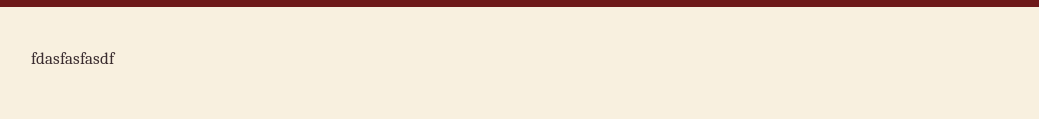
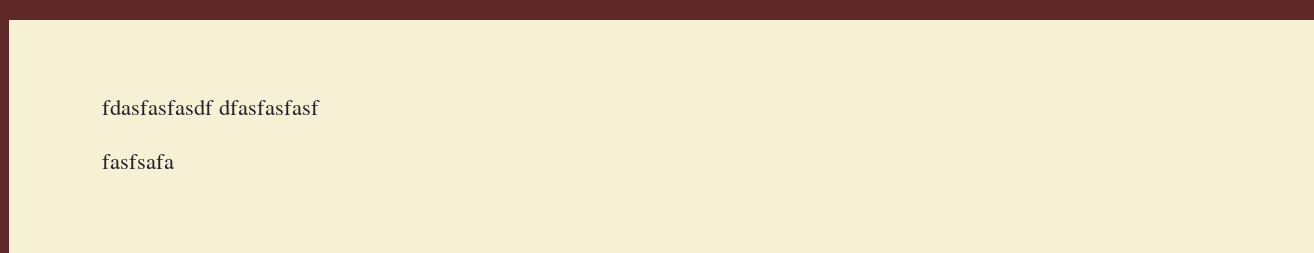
(116, 58) none -> [219,99,321,115] [102,154,174,169] dfasfasfasf // fasfsafa

